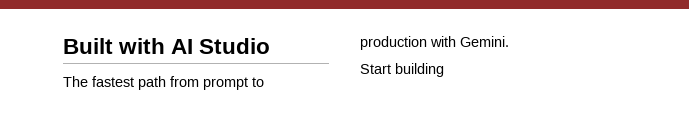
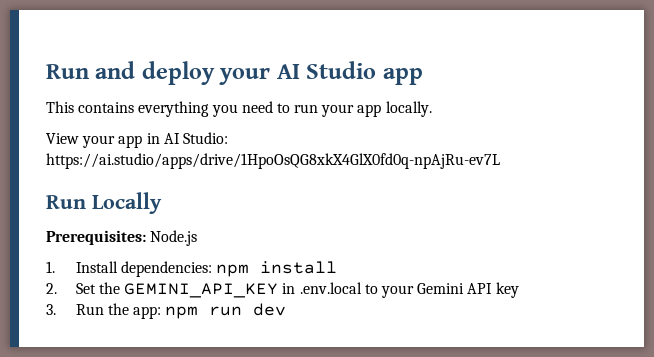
[63,38,271,54] [63,76,264,90] [360,36,509,50] [360,63,444,77] Built with AI Studio // The fastest path from prompt to production with Gemini. // Start building -> [46,61,423,85] [46,101,432,117] [46,132,228,148] [46,153,500,169] [46,192,162,214] [46,230,198,246] [46,261,338,277] [46,282,519,298] [46,303,287,319] Run and deploy your AI Studio app // This contains everything you need to run your app locally. // View your app in AI Studio: https://ai.studio/apps/drive/1HpoOsQG8xkX4GlX0fd0q-npAjRu-ev7L // Run Locally // Prerequisites: Node.js // 1. Install dependencies: npm install // 2. Set the GEMINI_API_KEY in .env.local to your Gemini API key // 3. Run the app: npm run dev

